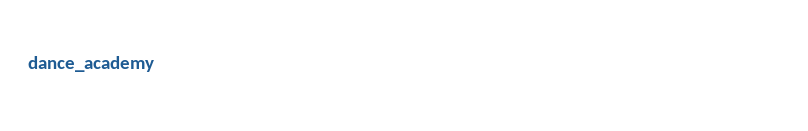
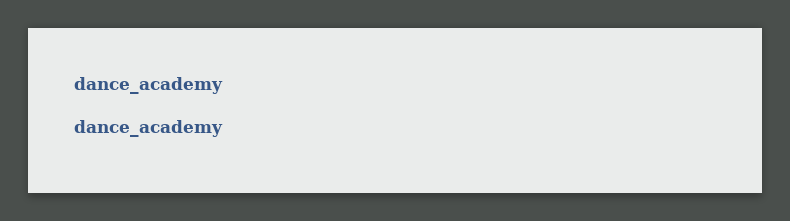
[28,56,154,72] dance_academy -> [74,77,223,94] [74,120,223,137] dance_academy // dance_academy

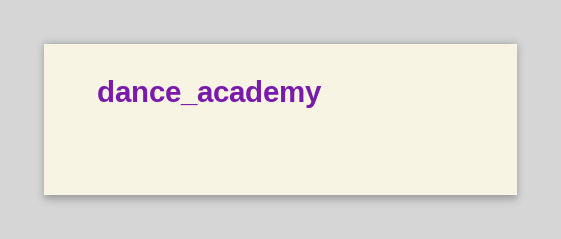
[74,77,223,94] [74,120,223,137] dance_academy // dance_academy -> [97,80,322,108] dance_academy

